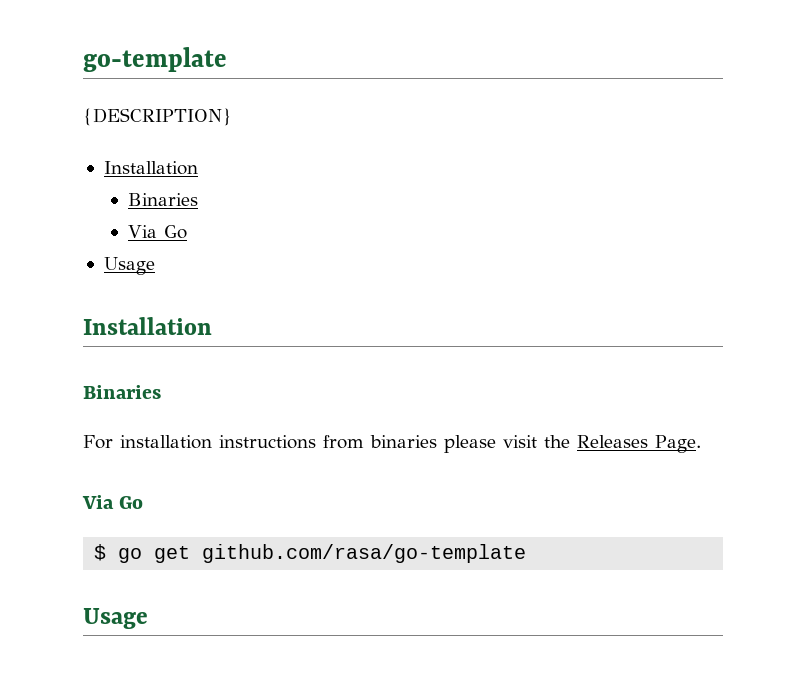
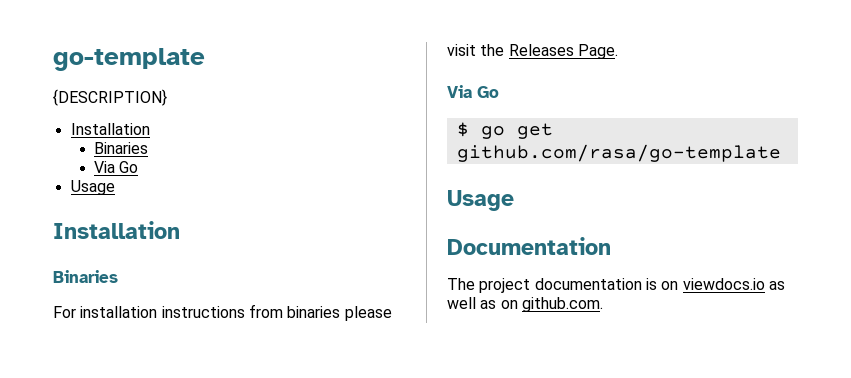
(148, 618) none -> [447,237,611,255] [447,278,785,293] [447,297,603,312] // Documentation // The project documentation is on viewdocs.io as well as on github.com.

